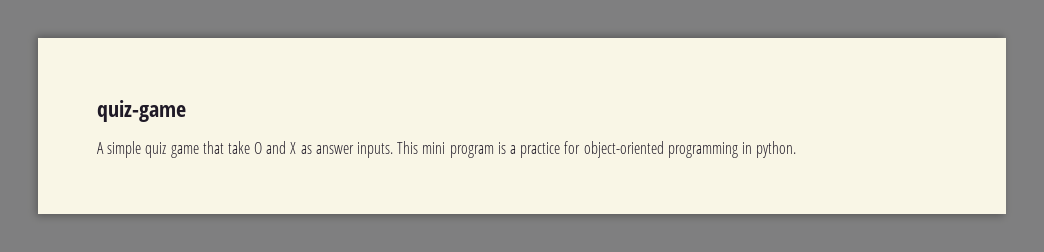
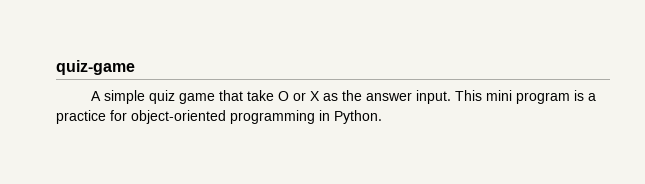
[266,141,287,154] and -> [292,92,306,101] or
[315,142,394,158] answer inputs. -> [341,90,451,104] the answer input.
[756,141,797,158] python. -> [334,110,382,124] Python.

